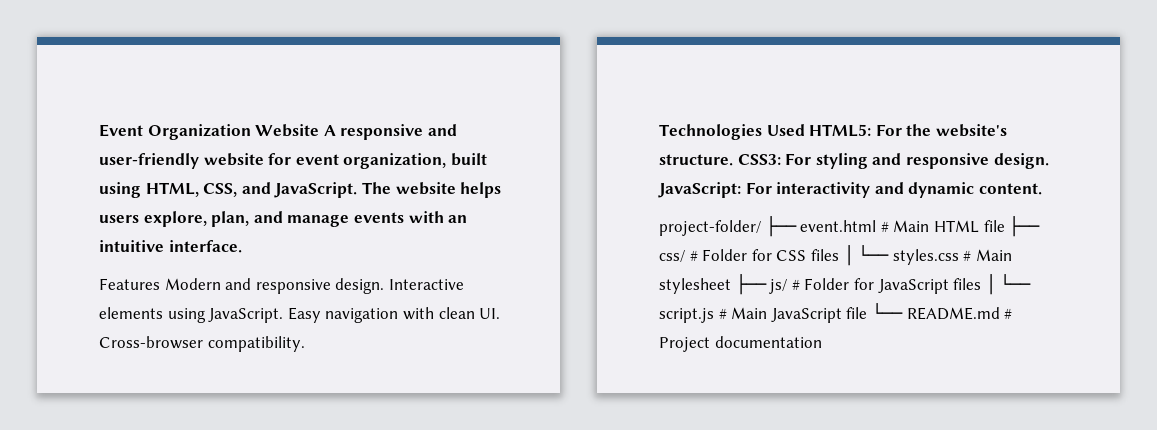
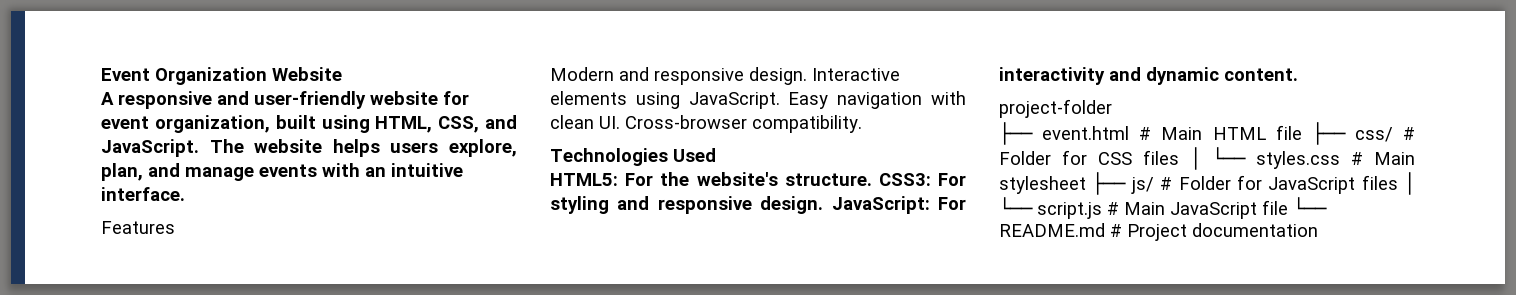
(320, 130) none -> (342, 74) //
(160, 284) none -> (175, 227) //
(805, 130) none -> (716, 155) //
[659,220,761,236] project-folder/ -> [999,99,1112,118] project-folder //

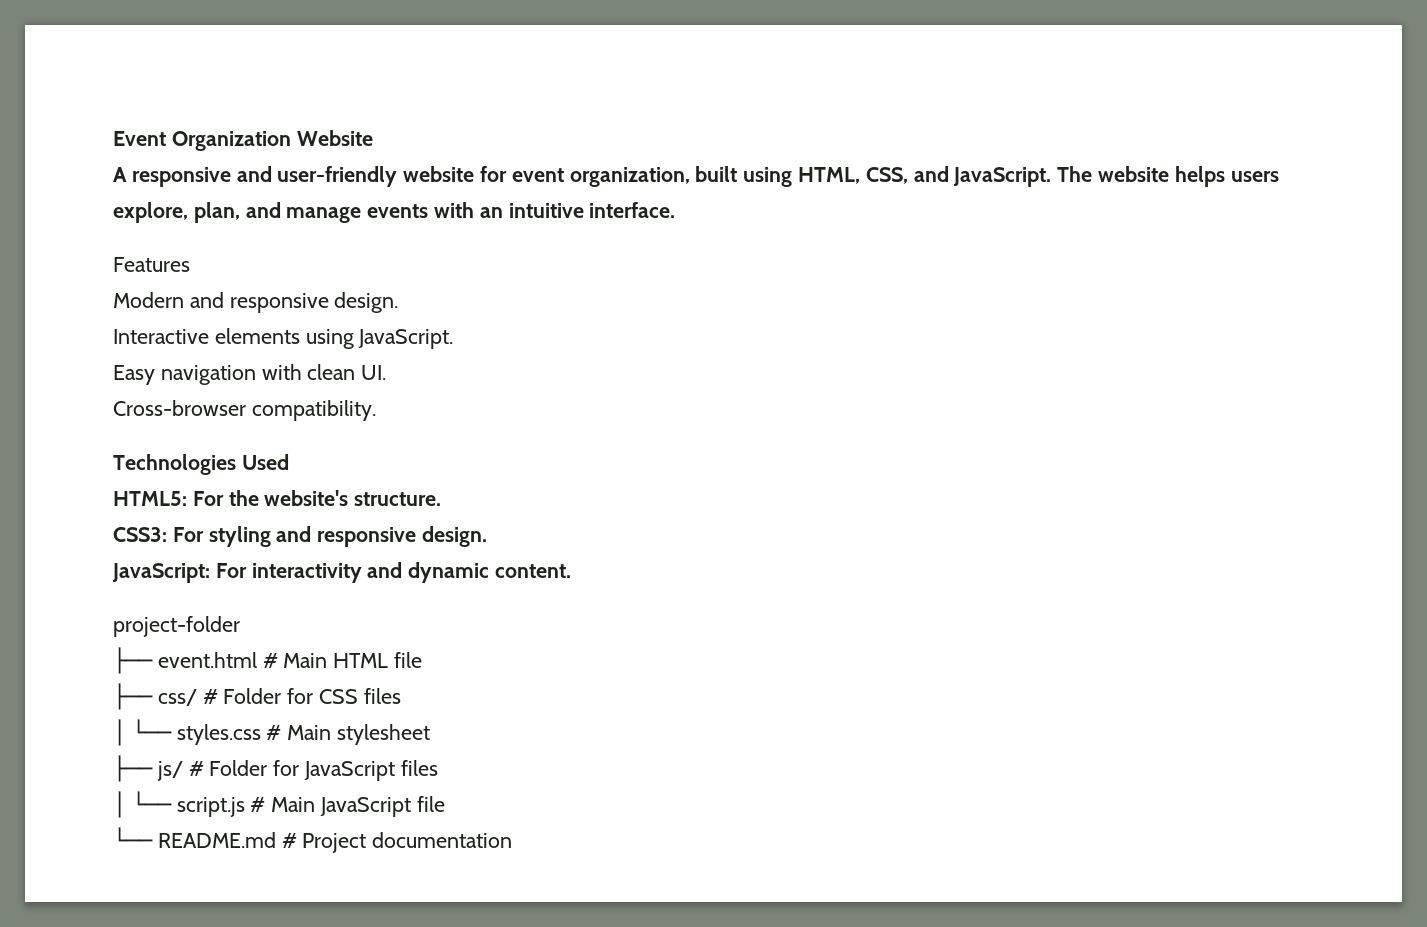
(807, 76) none -> (399, 302) //
(780, 100) none -> (454, 339) //
(620, 122) none -> (387, 372) //
(872, 179) none -> (442, 499) //
(824, 205) none -> (488, 536) //
(1302, 132) none -> (423, 660) //
(1179, 157) none -> (401, 696) //
(1086, 185) none -> (431, 734) //
(1398, 182) none -> (438, 768) //
(1288, 207) none -> (445, 804) //

